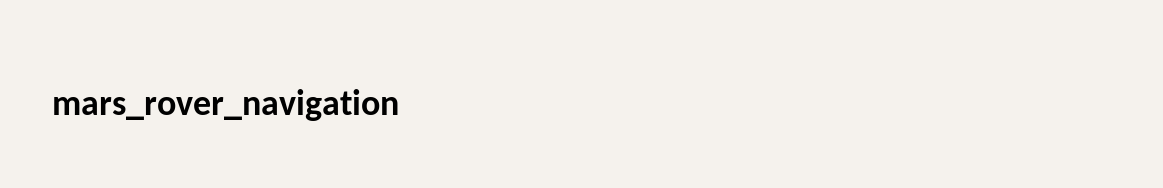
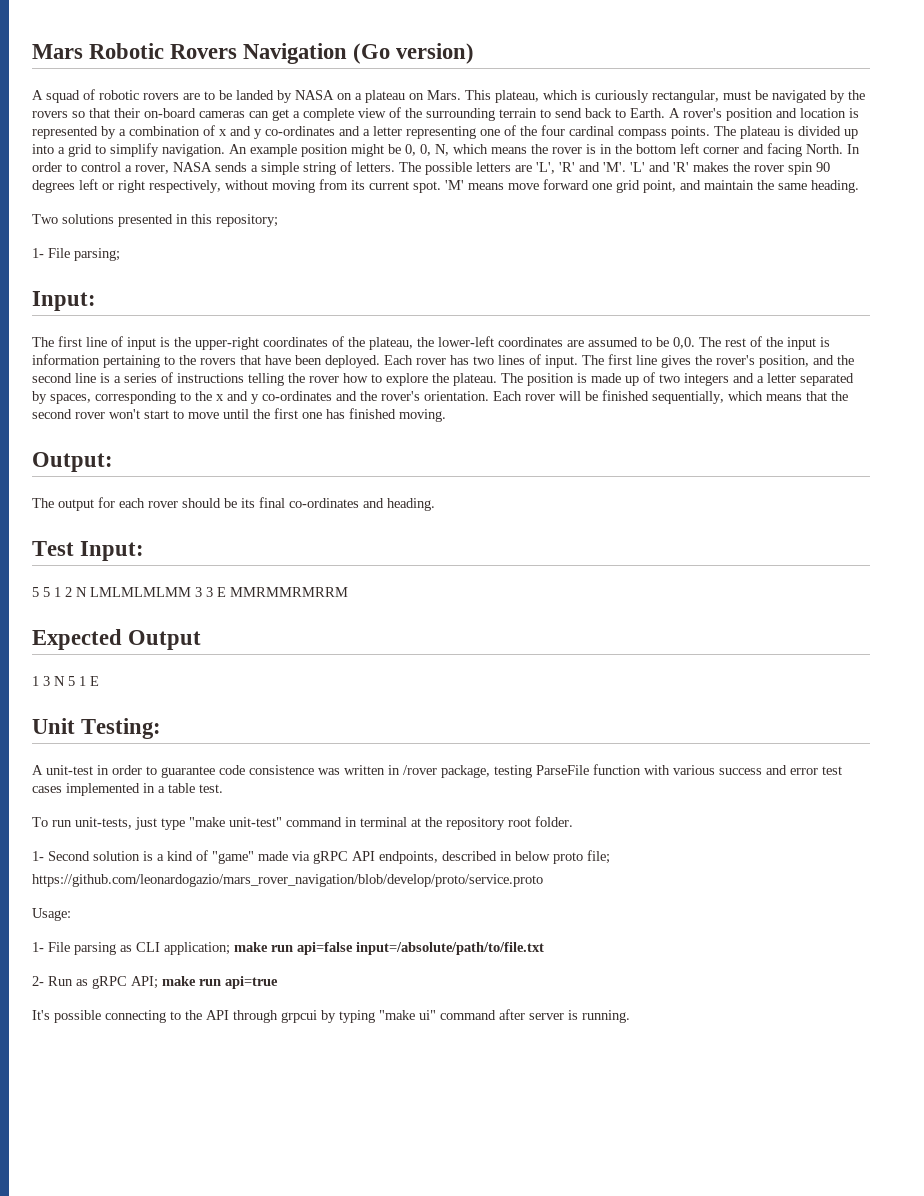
[52,89,399,121] mars_rover_navigation -> [32,43,475,64] [32,89,865,103] [32,107,859,121] [32,125,858,139] [32,143,860,157] [32,161,830,175] [32,179,859,193] [32,214,278,227] [32,248,120,261] [32,291,96,311] [32,336,830,350] [32,354,854,368] [32,372,854,386] [32,390,848,404] [32,408,446,422] [32,452,113,472] [32,497,435,511] [32,541,145,561] [32,587,348,597] [32,629,202,650] [32,676,99,686] [32,718,162,739] [32,764,842,778] [32,783,223,796] [32,816,573,830] [32,850,610,864] [32,874,543,887] [32,908,71,921] [32,942,544,955] [32,976,278,989] [32,1009,630,1023] Mars Robotic Rovers Navigation (Go version) // A squad of robotic rovers are to be landed by NASA on a plateau on Mars. This plateau, which is curiously rectangular, must be navigated by the rovers so that their on-board cameras can get a complete view of the surrounding terrain to send back to Earth. A rover's position and location is represented by a combination of x and y co-ordinates and a letter representing one of the four cardinal compass points. The plateau is divided up into a grid to simplify navigation. An example position might be 0, 0, N, which means the rover is in the bottom left corner and facing North. In order to control a rover, NASA sends a simple string of letters. The possible letters are 'L', 'R' and 'M'. 'L' and 'R' makes the rover spin 90 degrees left or right respectively, without moving from its current spot. 'M' means move forward one grid point, and maintain the same heading. // Two solutions presented in this repository; // 1- File parsing; // Input: // The first line of input is the upper-right coordinates of the plateau, the lower-left coordinates are assumed to be 0,0. The rest of the input is information pertaining to the rovers that have been deployed. Each rover has two lines of input. The first line gives the rover's position, and the second line is a series of instructions telling the rover how to explore the plateau. The position is made up of two integers and a letter separated by spaces, corresponding to the x and y co-ordinates and the rover's orientation. Each rover will be finished sequentially, which means that the second rover won't start to move until the first one has finished moving. // Output: // The output for each rover should be its final co-ordinates and heading. // Test Input: // 5 5 1 2 N LMLMLMLMM 3 3 E MMRMMRMRRM // Expected Output // 1 3 N 5 1 E // Unit Testing: // A unit-test in order to guarantee code consistence was written in /rover package, testing ParseFile function with various success and error test cases implemented in a table test. // To run unit-tests, just type "make unit-test" command in terminal at the repository root folder. // 1- Second solution is a kind of "game" made via gRPC API endpoints, described in below proto file; // https://github.com/leonardogazio/mars_rover_navigation/blob/develop/proto/service.proto // Usage: // 1- File parsing as CLI application; make run api=false input=/absolute/path/to/file.txt // 2- Run as gRPC API; make run api=true // It's possible connecting to the API through grpcui by typing "make ui" command after server is running.

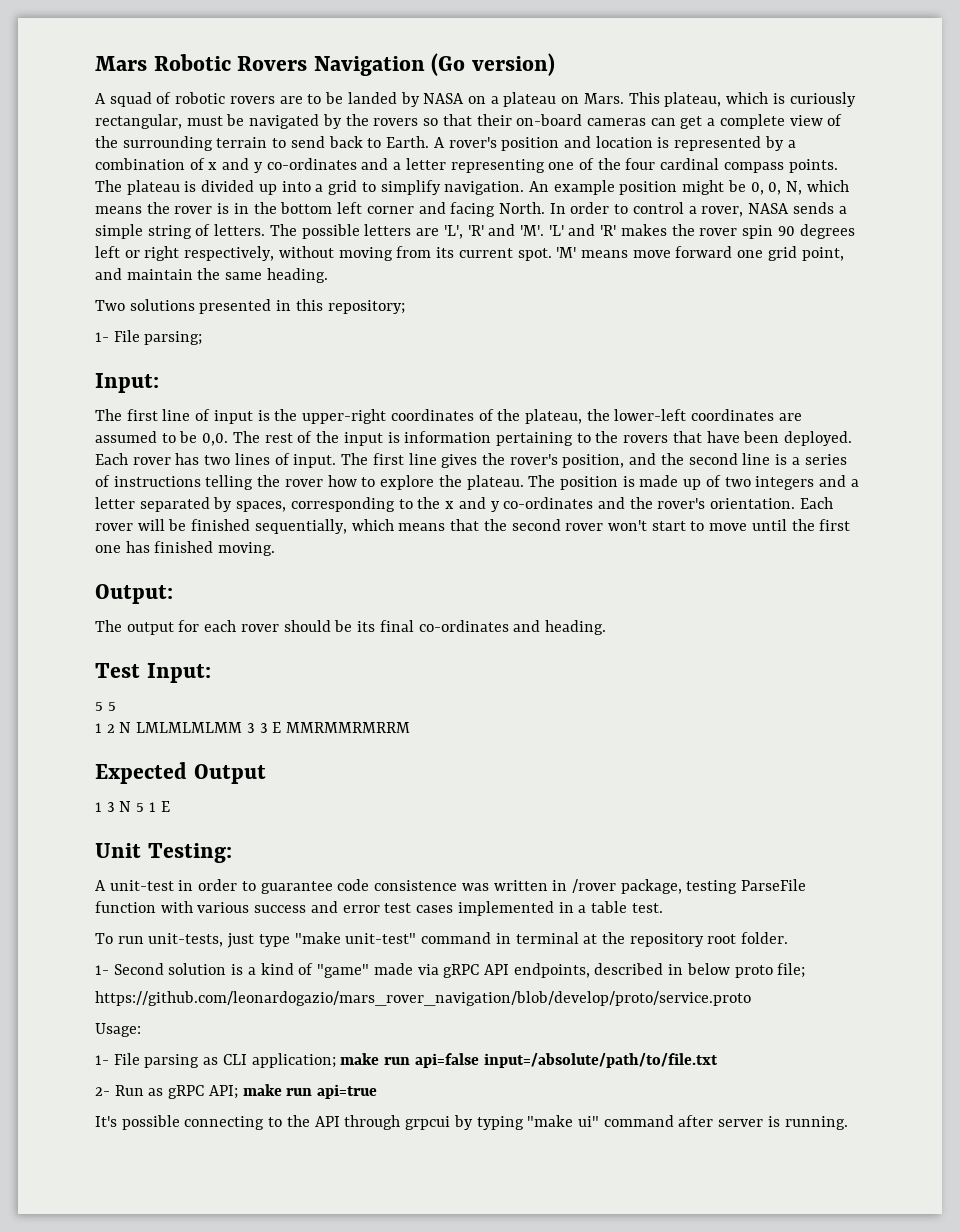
(50, 592) none -> (116, 706) //

